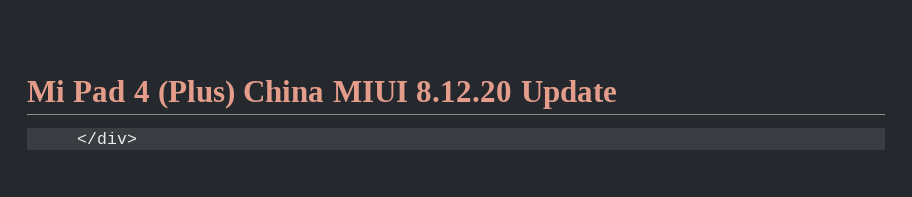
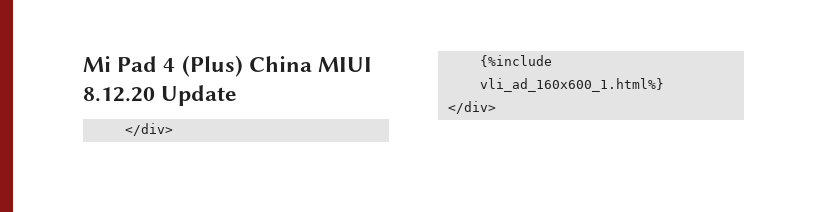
(138, 138) none -> [479,55,552,67] [479,78,664,92] [447,101,496,114] // {%include vli_ad_160x600_1.html%} // </div>

